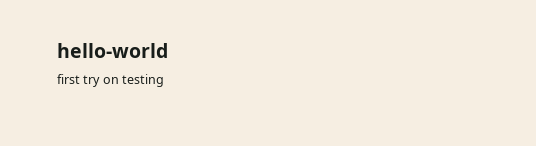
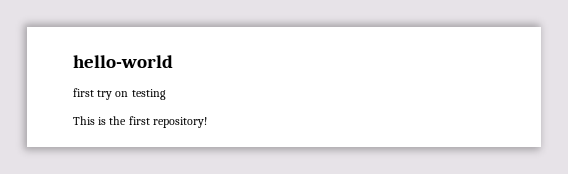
(165, 80) none -> [73,116,207,128] // This is the first repository!

